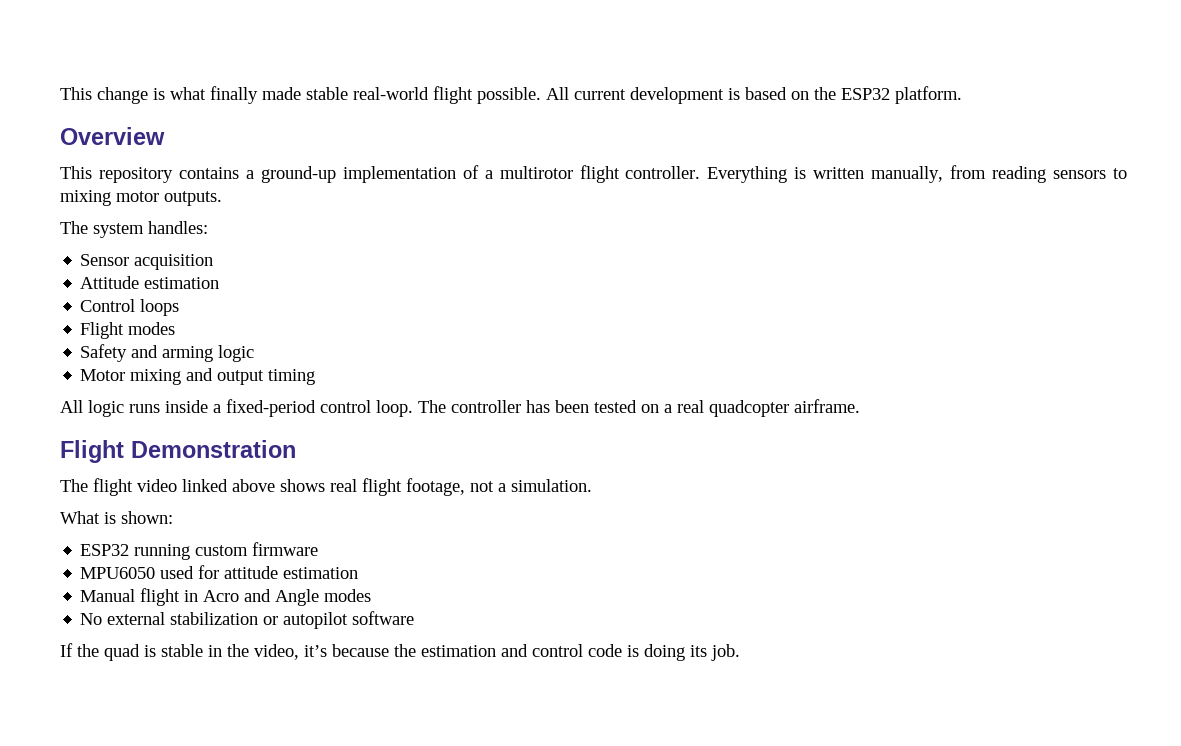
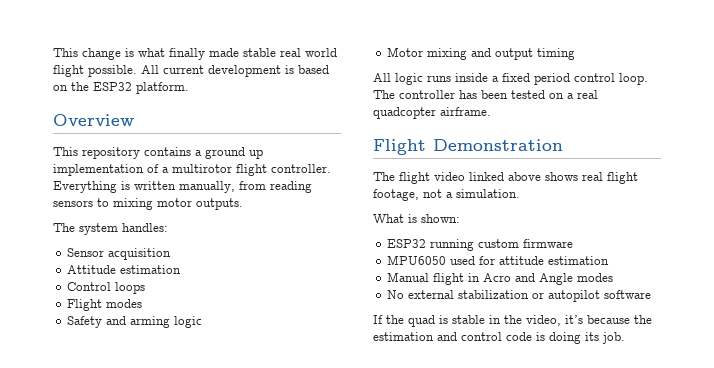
[353,87,429,100] real-world -> [280,48,337,57] real world
[260,166,336,183] ground-up -> [205,147,263,159] ground up
[226,399,316,417] fixed-period -> [502,73,570,85] fixed period

